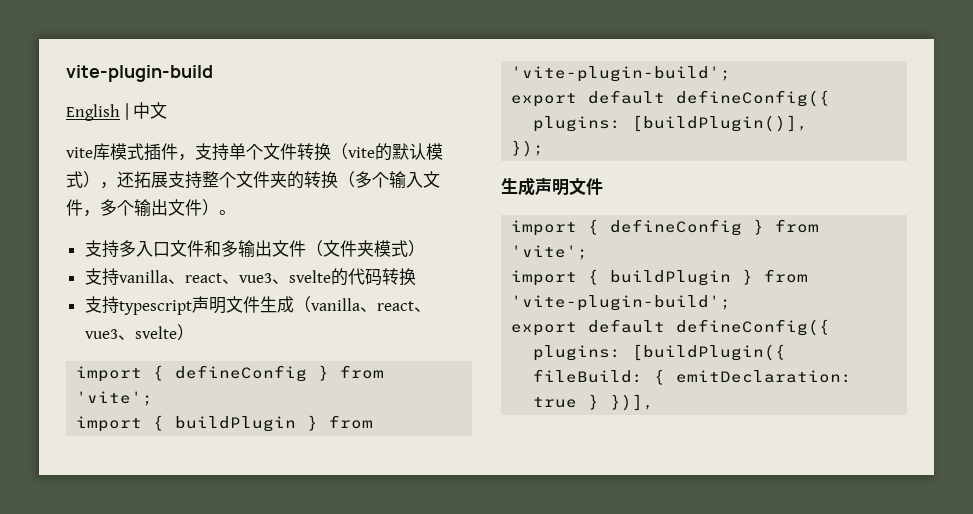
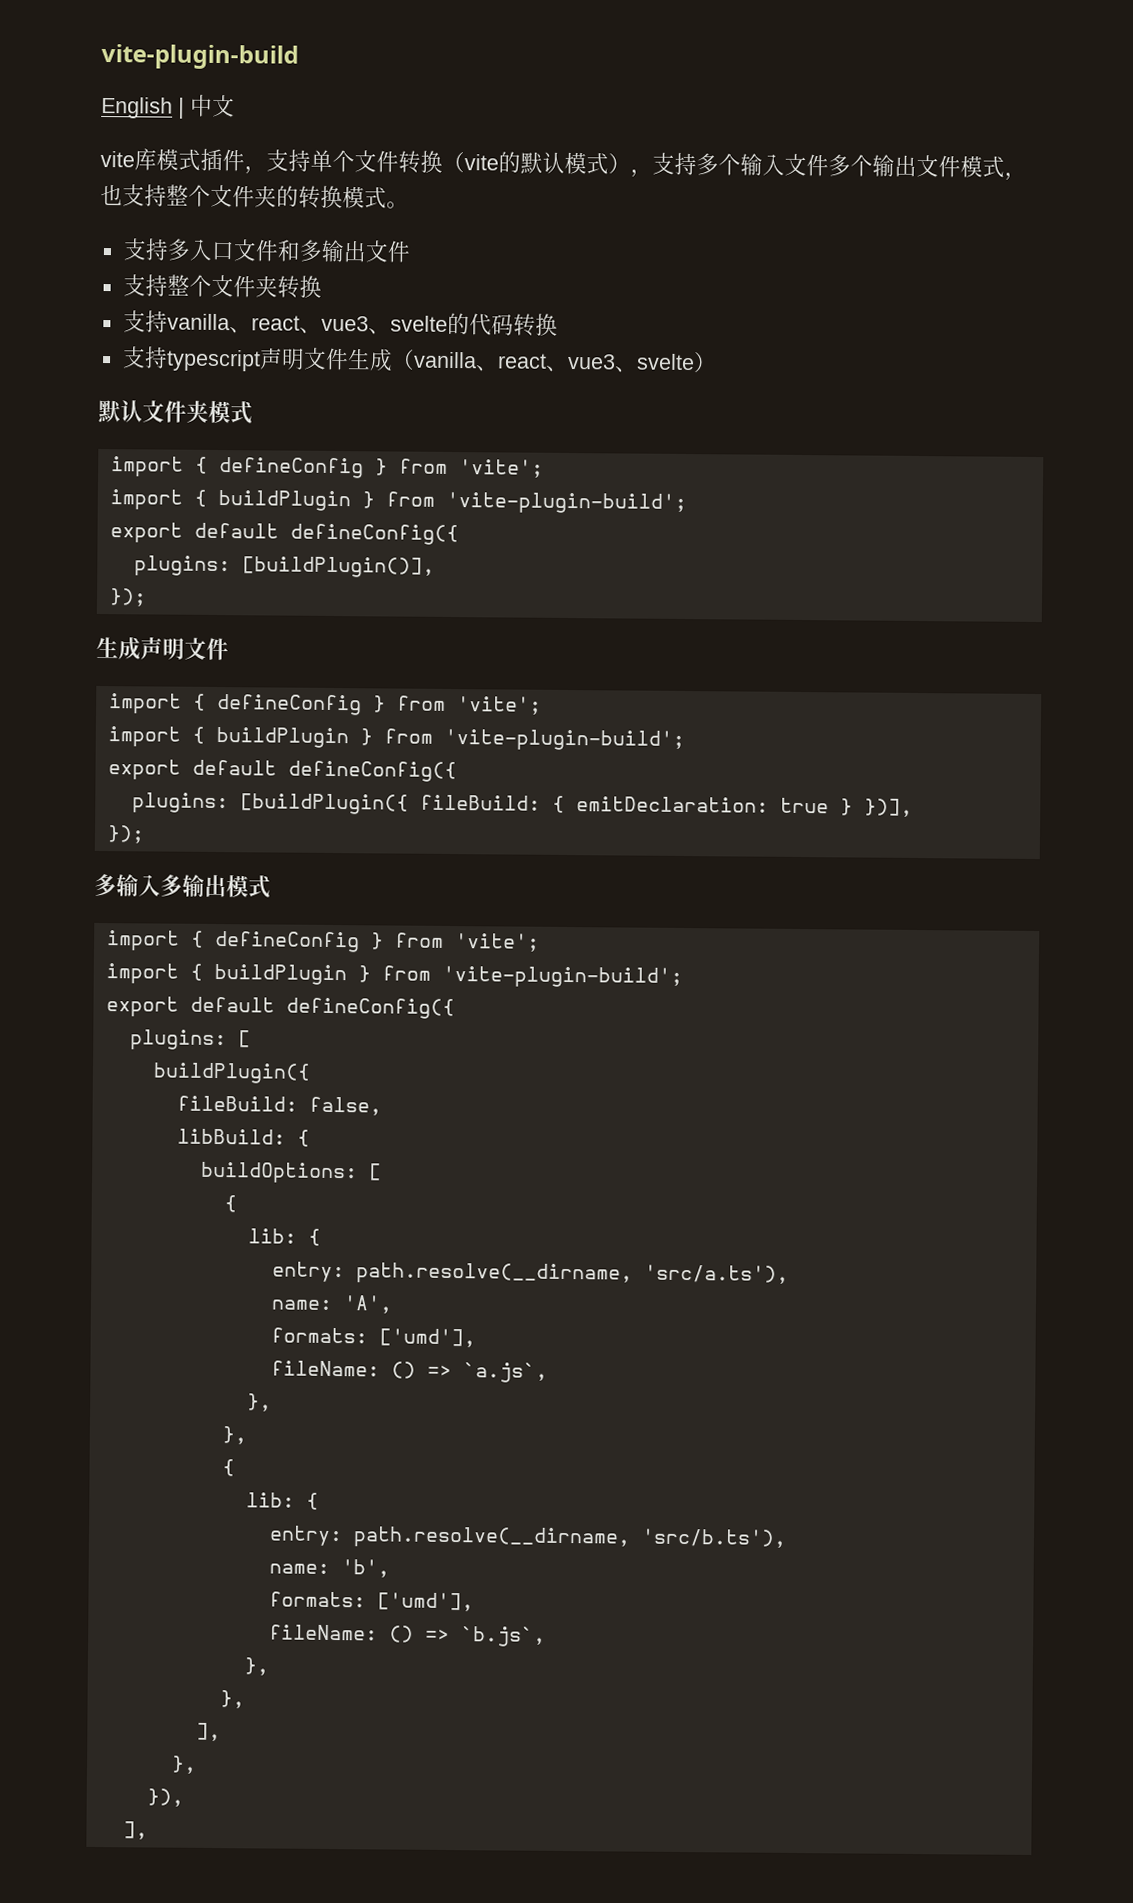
[117,171,168,188] 还拓展 -> [652,152,1027,181] [100,183,123,206] 支持多个输入文件多个输出文件模式，也
[338,171,440,189] [66,199,219,217] （多个输入文件，多个输出文件） -> [342,186,387,209] 模式
[305,240,425,257] （文件夹模式） -> [122,274,322,299] // 支持整个文件夹转换
(194, 332) none -> [98,399,253,425] // 默认文件夹模式
(655, 402) none -> [106,825,145,844] [94,873,271,899] [105,930,540,953] [105,963,683,988] [105,996,455,1020] [129,1029,251,1051] [152,1062,311,1084] [176,1095,382,1116] [176,1128,310,1147] [200,1161,382,1184] [223,1195,237,1213] [247,1228,321,1246] [271,1261,789,1285] [270,1295,393,1314] [270,1327,476,1348] [270,1360,548,1383] [246,1393,272,1412] [221,1426,247,1445] [221,1459,235,1477] [245,1492,319,1510] [268,1525,787,1549] [268,1559,390,1578] [268,1591,474,1612] [268,1624,546,1647] [243,1657,269,1676] [219,1690,245,1709] [195,1722,221,1742] [170,1755,197,1774] [146,1788,184,1807] [122,1821,148,1840] // }); // 多输入多输出模式 // import { defineConfig } from 'vite'; // import { buildPlugin } from 'vite-plugin-build'; // export default defineConfig({ // plugins: [ // buildPlugin({ // fileBuild: false, // libBuild: { // buildOptions: [ // { // lib: { // entry: path.resolve(__dirname, 'src/a.ts'), // name: 'A', // formats: ['umd'], // fileName: () => `a.js`, // }, // }, // { // lib: { // entry: path.resolve(__dirname, 'src/b.ts'), // name: 'b', // formats: ['umd'], // fileName: () => `b.js`, // }, // }, // ], // }, // }), // ],

